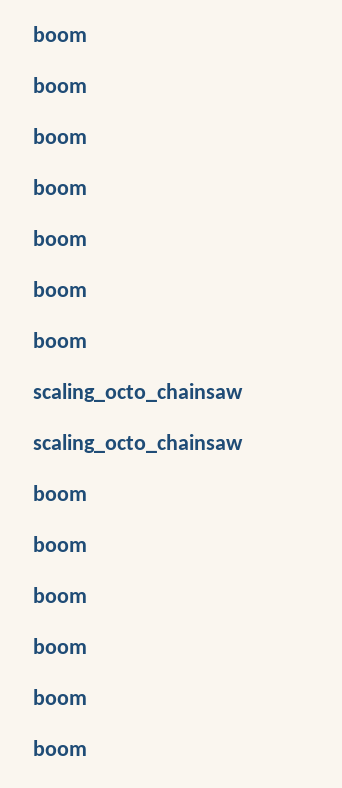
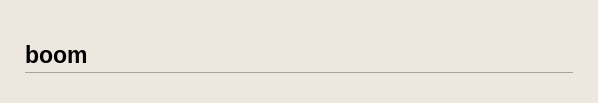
[33,26,87,42] [33,77,87,93] [33,128,87,144] [33,179,87,195] [33,230,87,246] [33,281,87,297] [33,332,87,348] [33,383,243,402] [33,434,243,453] [33,485,87,501] [33,536,87,552] [33,587,87,603] [33,638,87,654] [33,689,87,705] [33,740,87,756] boom // boom // boom // boom // boom // boom // boom // scaling_octo_chainsaw // scaling_octo_chainsaw // boom // boom // boom // boom // boom // boom -> [25,45,87,63] boom

